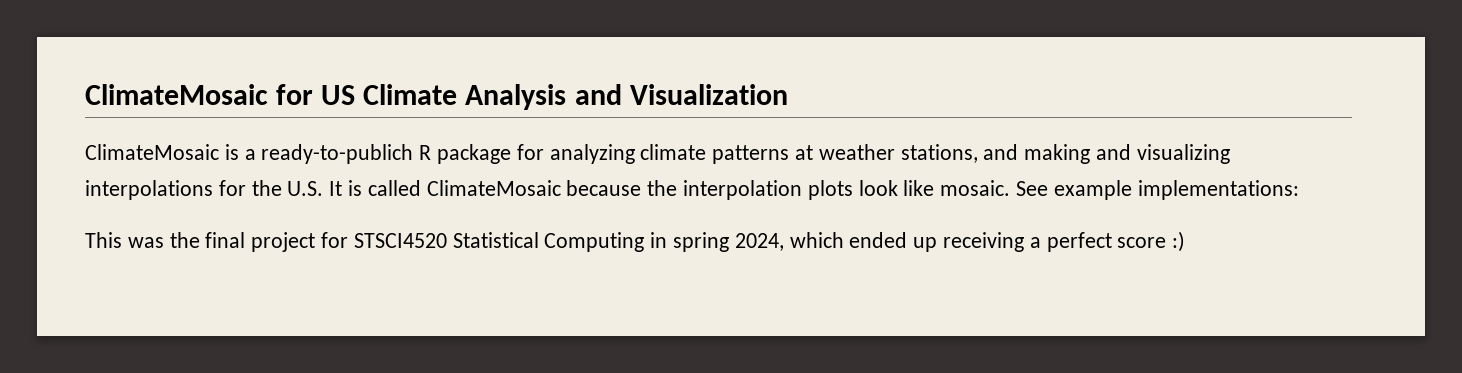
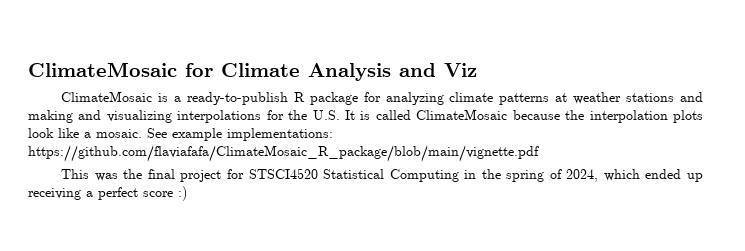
[321,85,356,105] US -> (213, 70) none
[629,84,788,105] Visualization -> [444,63,477,77] Viz
[261,144,414,164] ready-to-publich -> [186,92,288,105] ready-to-publish
[900,144,978,163] stations, -> [626,93,675,102] stations
(935, 188) none -> [84,132,91,138] a
(1299, 190) none -> [28,145,539,162] https://github.com/flaviafafa/ClimateMosaic_R_package/blob/main/vignette.pdf
[673,232,730,252] spring -> [481,169,562,182] the spring of

